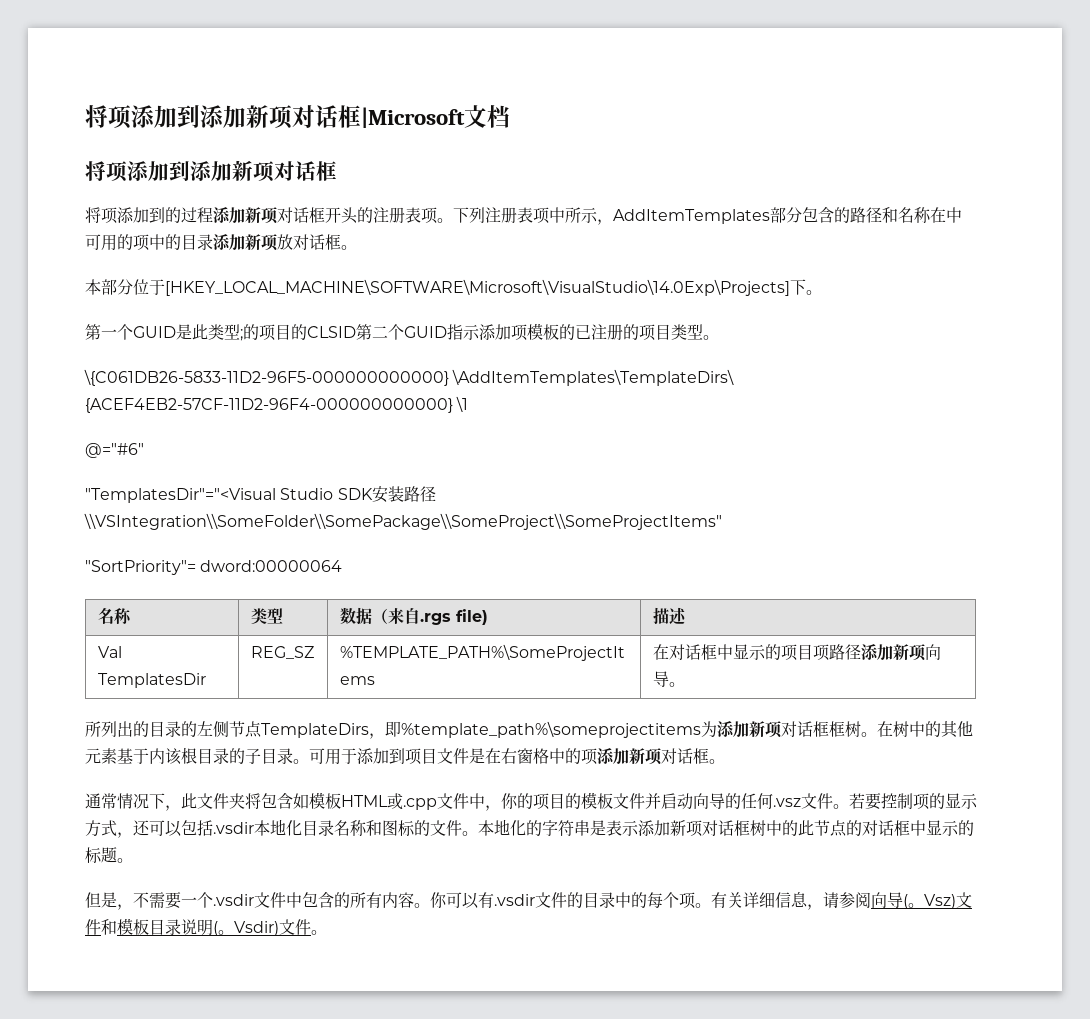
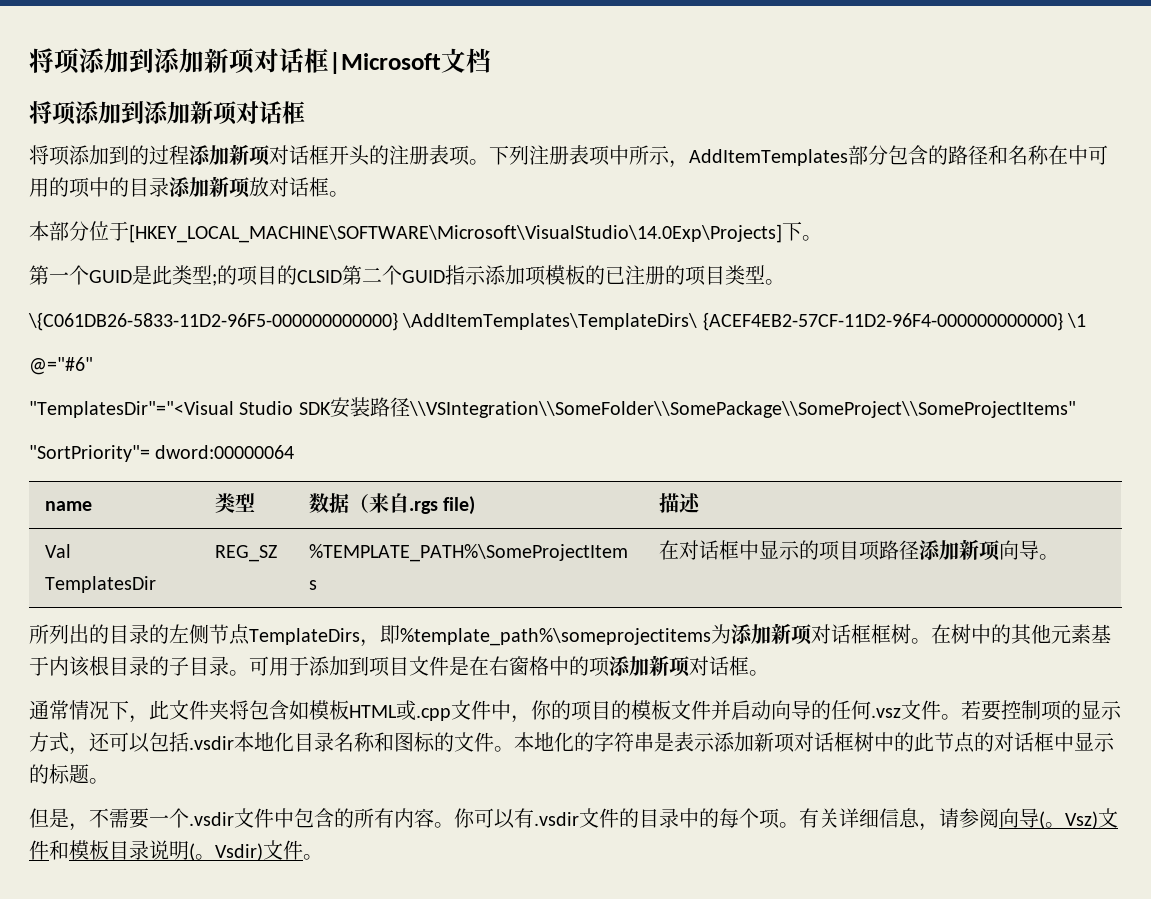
[97,607,132,625] 名称 -> [44,501,92,511] name

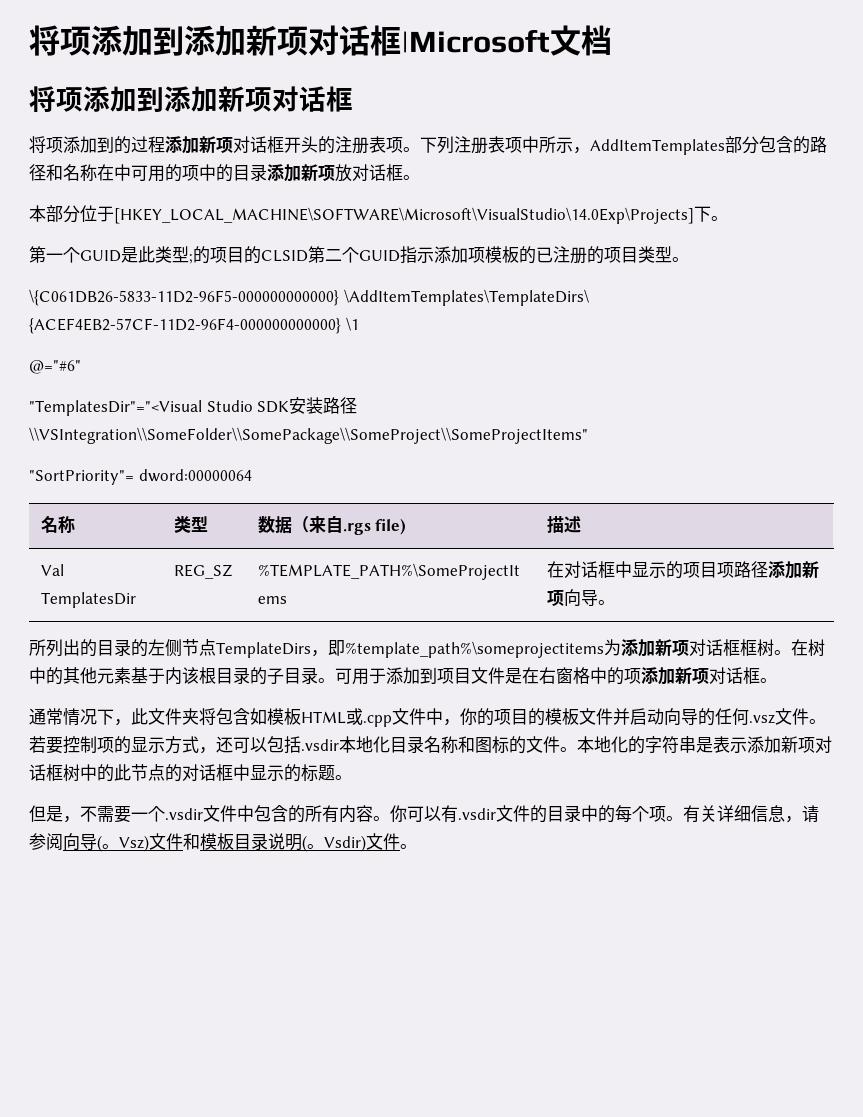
[44,501,92,511] name -> [40,516,75,534] 名称

